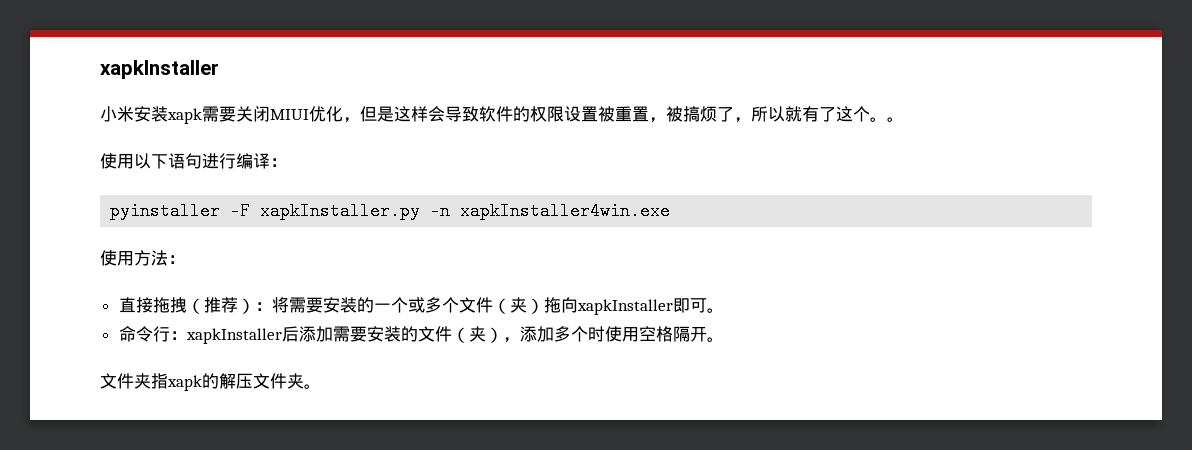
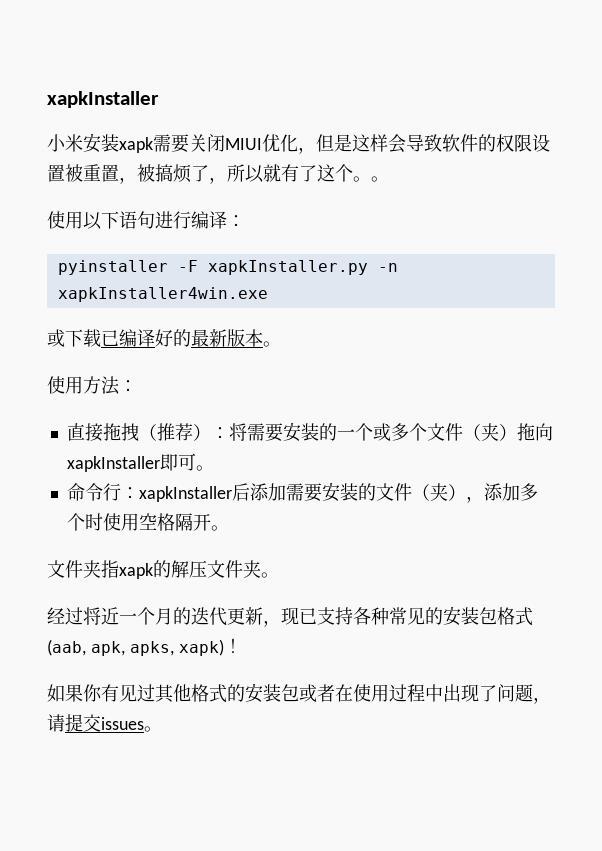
(671, 211) none -> [47,329,281,347] // 或下载已编译好的最新版本。
(321, 386) none -> [47,606,533,627] [47,638,242,656] [47,683,551,704] [47,714,162,732] // 经过将近一个月的迭代更新，现已支持各种常见的安装包格式(aab, apk, apks, xapk)！ // 如果你有见过其他格式的安装包或者在使用过程中出现了问题，请提交issues。

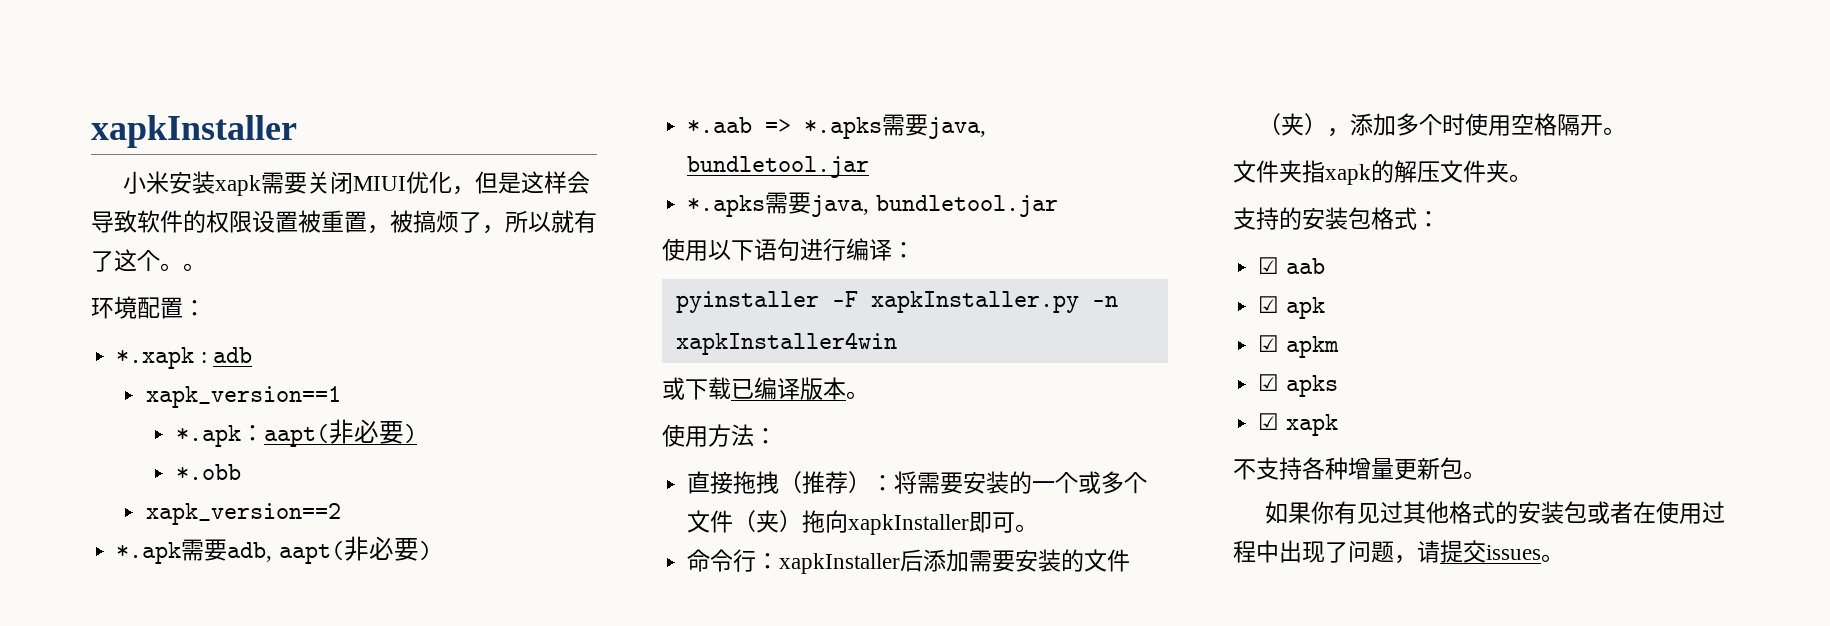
(389, 179) none -> [91,296,206,319] [116,347,252,369] [146,386,342,408] [175,419,417,447] [175,464,241,480] [146,503,342,525] [116,536,432,564] [687,114,987,139] [687,156,870,178] [687,192,1058,217] // 环境配置： // *.xapk : adb // xapk_version==1 // *.apk：aapt(非必要) // *.obb // xapk_version==2 // *.apk需要adb, aapt(非必要) // *.aab => *.apks需要java, bundletool.jar // *.apks需要java, bundletool.jar
[57,287,268,302] xapkInstaller4win.exe -> [675,332,897,355] xapkInstaller4win
[155,329,227,347] 好的最新 -> (800, 389) none
[47,606,533,627] [47,638,242,656] 经过将近一个月的迭代更新，现已支持各种常见的安装包格式(aab, apk, apks, xapk)！ -> [1233,207,1440,230] [1258,257,1325,274] [1258,296,1325,319] [1258,335,1339,358] [1258,374,1338,397] [1258,413,1338,436] [1233,457,1486,480] 支持的安装包格式： // ☑ aab // ☑ apk // ☑ apkm // ☑ apks // ☑ xapk // 不支持各种增量更新包。

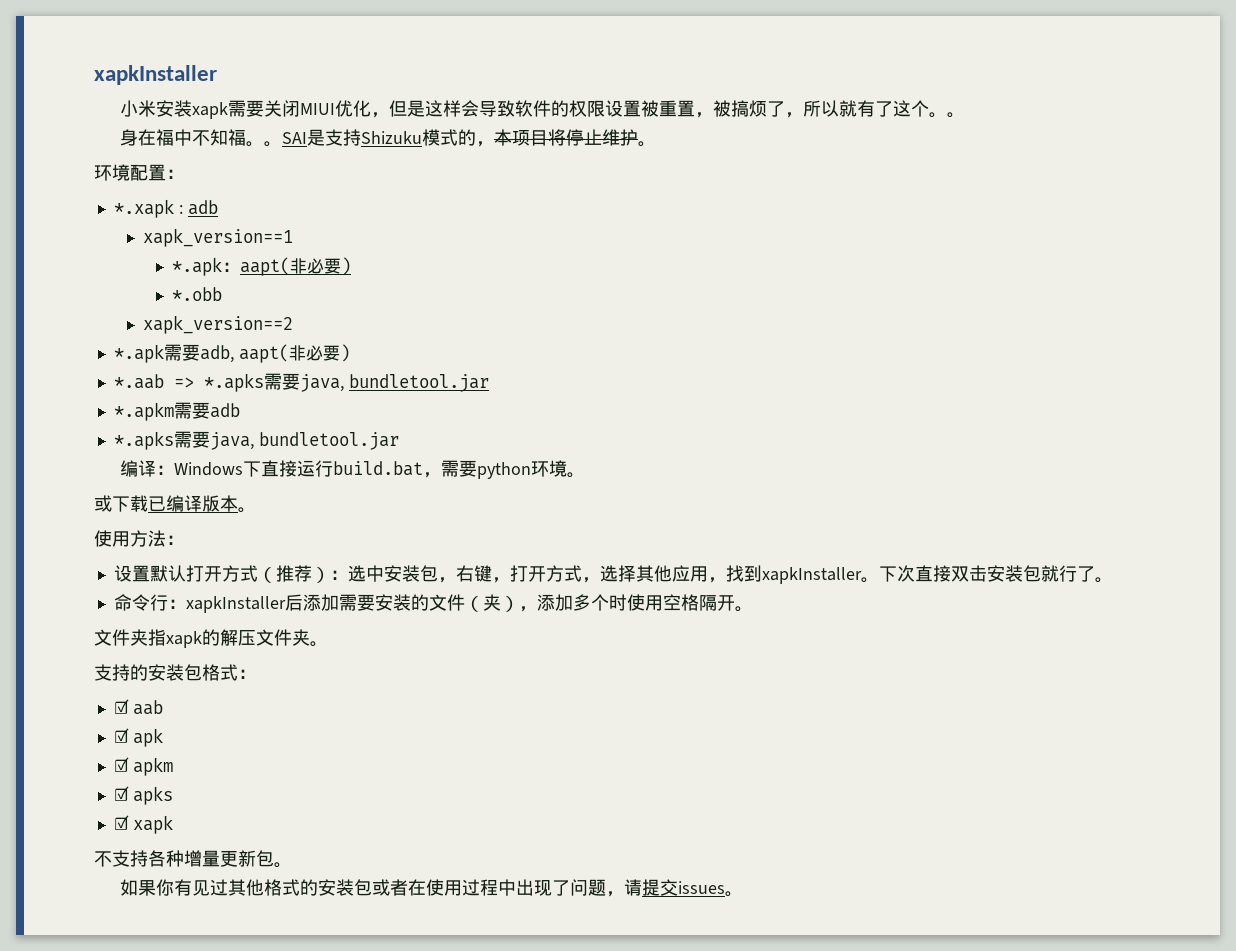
(206, 267) none -> [119,129,656,147] // 身在福中不知福。。SAI是支持Shizuku模式的，本项目将停止维护。
[687,192,1058,217] [662,238,915,261] [675,291,1118,313] [675,332,897,355] // *.apks需要java, bundletool.jar // 使用以下语句进行编译： // pyinstaller -F xapkInstaller.py -n xapkInstaller4win -> [113,402,240,421] [113,431,399,450] [119,460,585,479] // *.apkm需要adb // *.apks需要java, bundletool.jar // 编译：Windows下直接运行build.bat，需要python环境。
[687,471,1148,494] [687,510,1016,535] 直接拖拽（推荐）：将需要安装的一个或多个文件（夹）拖向xapkInstaller即可 -> [113,565,1095,584] 设置默认打开方式（推荐）：选中安装包，右键，打开方式，选择其他应用，找到xapkInstaller。下次直接双击安装包就行了

